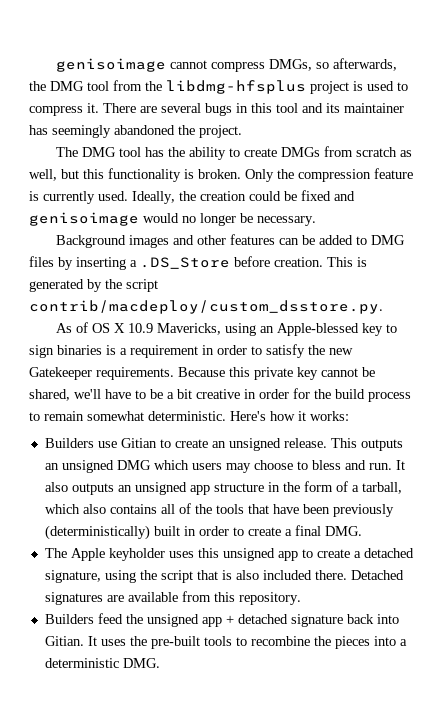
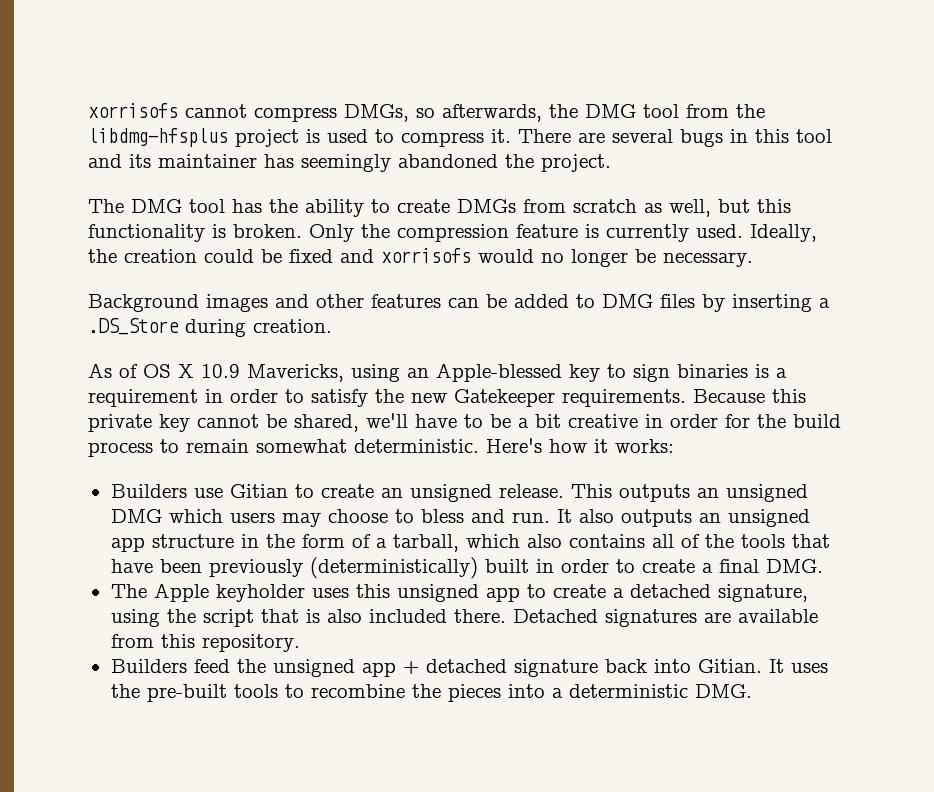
[56,58,167,72] genisoimage -> [88,103,178,118] xorrisofs
[29,212,139,226] genisoimage -> [381,248,471,263] xorrisofs
[234,256,270,267] before -> [185,319,246,337] during
[327,257,367,267] [29,279,158,292] [29,300,383,314] This is generated by the script contrib/macdeploy/custom_dsstore.py. -> (332, 326) none

